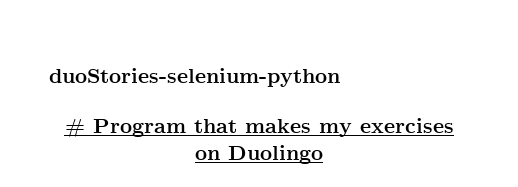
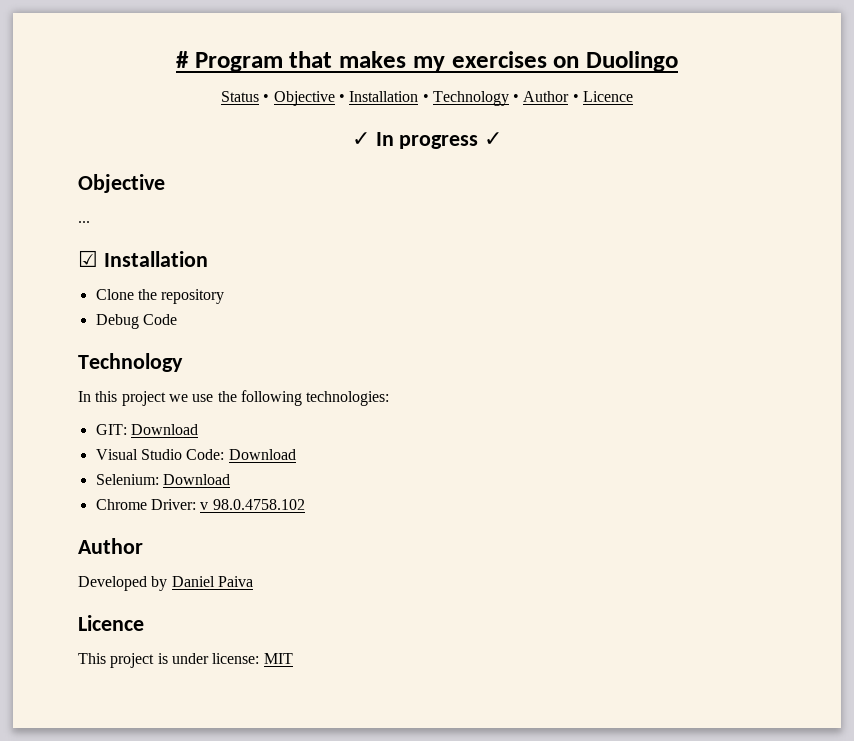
[49,68,340,87] duoStories-selenium-python // -> (175, 59) none
(323, 154) none -> [220,91,634,106] [351,132,503,149] [78,174,165,193] [78,221,90,223] [78,250,208,267] [95,289,225,304] [95,314,177,329] [78,353,183,372] [78,390,390,406] [95,424,198,435] [95,449,296,460] [95,474,230,485] [95,499,305,510] [78,538,143,554] [78,576,253,591] [78,615,144,631] [78,653,293,668] // Status • Objective • Installation • Technology • Author • Licence // ✓ In progress ✓ // Objective // ... // ☑ Installation // Clone the repository // Debug Code // Technology // In this project we use the following technologies: // GIT: Download // Visual Studio Code: Download // Selenium: Download // Chrome Driver: v 98.0.4758.102 // Author // Developed by Daniel Paiva // Licence // This project is under license: MIT

